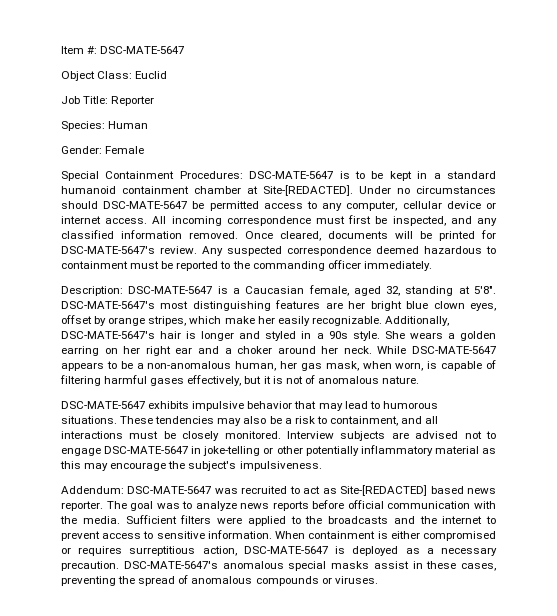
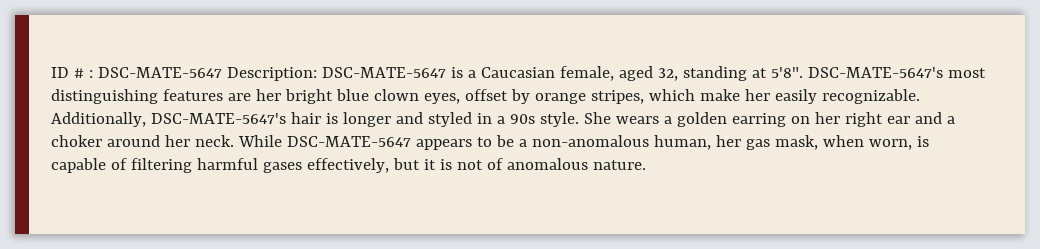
[61,46,185,54] [61,71,168,81] [61,96,155,106] [61,121,149,131] [61,146,145,154] [61,171,496,181] [61,185,496,196] [61,201,496,211] [61,215,497,226] [61,230,496,241] [61,246,496,256] [61,260,432,271] Item #: DSC-MATE-5647 // Object Class: Euclid // Job Title: Reporter // Species: Human // Gender: Female // Special Containment Procedures: DSC-MATE-5647 is to be kept in a standard humanoid containment chamber at Site-[REDACTED]. Under no circumstances should DSC-MATE-5647 be permitted access to any computer, cellular device or internet access. All incoming correspondence must first be inspected, and any classified information removed. Once cleared, documents will be printed for DSC-MATE-5647's review. Any suspected correspondence deemed hazardous to containment must be reported to the commanding officer immediately. // -> [51,67,222,78] ID # : DSC-MATE-5647
[61,401,438,411] [61,416,439,426] [61,431,496,441] [61,445,496,456] [60,461,322,471] [61,485,496,496] [61,500,496,511] [60,515,496,526] [61,530,496,541] [61,546,498,556] [61,561,496,571] [61,575,378,586] // DSC-MATE-5647 exhibits impulsive behavior that may lead to humorous situations. These tendencies may also be a risk to containment, and all interactions must be closely monitored. Interview subjects are advised not to engage DSC-MATE-5647 in joke-telling or other potentially inflammatory material as this may encourage the subject's impulsiveness. // Addendum: DSC-MATE-5647 was recruited to act as Site-[REDACTED] based news reporter. The goal was to analyze news reports before official communication with the media. Sufficient filters were applied to the broadcasts and the internet to prevent access to sensitive information. When containment is either compromised or requires surreptitious action, DSC-MATE-5647 is deployed as a necessary precaution. DSC-MATE-5647's anomalous special masks assist in these cases, preventing the spread of anomalous compounds or viruses. -> (646, 165) none

